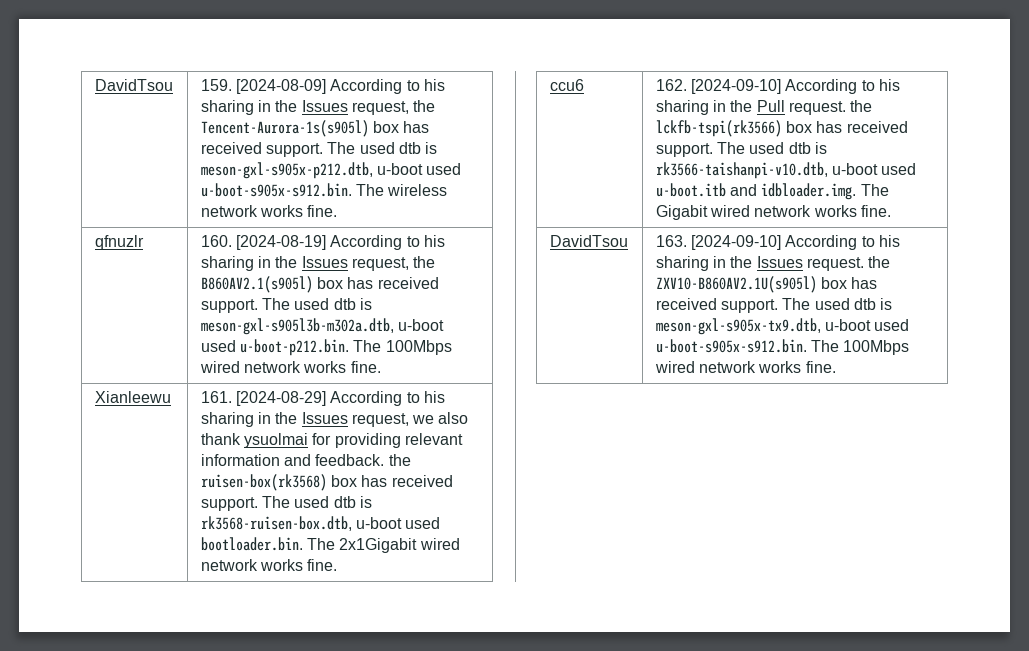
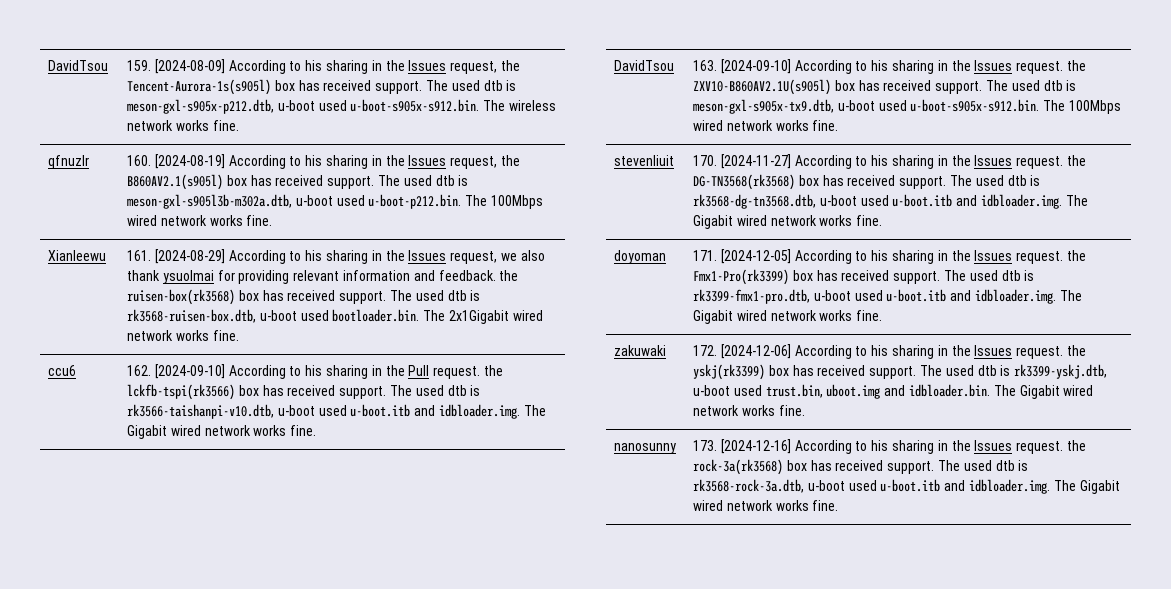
(836, 367) none -> [614,155,675,166] [693,154,1086,169] [693,174,1041,190] [693,194,1088,209] [693,215,883,229] [614,250,667,264] [693,249,1086,264] [693,269,1035,285] [693,289,1082,304] [693,310,883,324] [614,345,667,356] [693,344,1086,359] [693,364,1108,380] [693,384,1094,399] [693,405,805,416] [614,443,677,454] [693,439,1086,454] [693,459,1029,475] [693,479,1120,494] [693,500,839,511] // stevenliuit | 170. [2024-11-27] According to his sharing in the Issues request. the DG-TN3568(rk3568) box has received support. The used dtb is rk3568-dg-tn3568.dtb, u-boot used u-boot.itb and idbloader.img. The Gigabit wired network works fine. // doyoman | 171. [2024-12-05] According to his sharing in the Issues request. the Fmx1-Pro(rk3399) box has received support. The used dtb is rk3399-fmx1-pro.dtb, u-boot used u-boot.itb and idbloader.img. The Gigabit wired network works fine. // zakuwaki | 172. [2024-12-06] According to his sharing in the Issues request. the yskj(rk3399) box has received support. The used dtb is rk3399-yskj.dtb, u-boot used trust.bin, uboot.img and idbloader.bin. The Gigabit wired network works fine. // nanosunny | 173. [2024-12-16] According to his sharing in the Issues request. the rock-3a(rk3568) box has received support. The used dtb is rk3568-rock-3a.dtb, u-boot used u-boot.itb and idbloader.img. The Gigabit wired network works fine.

